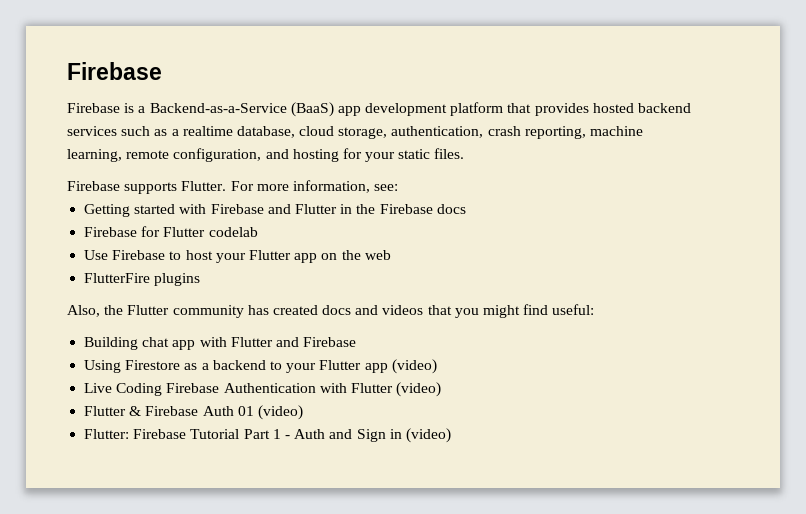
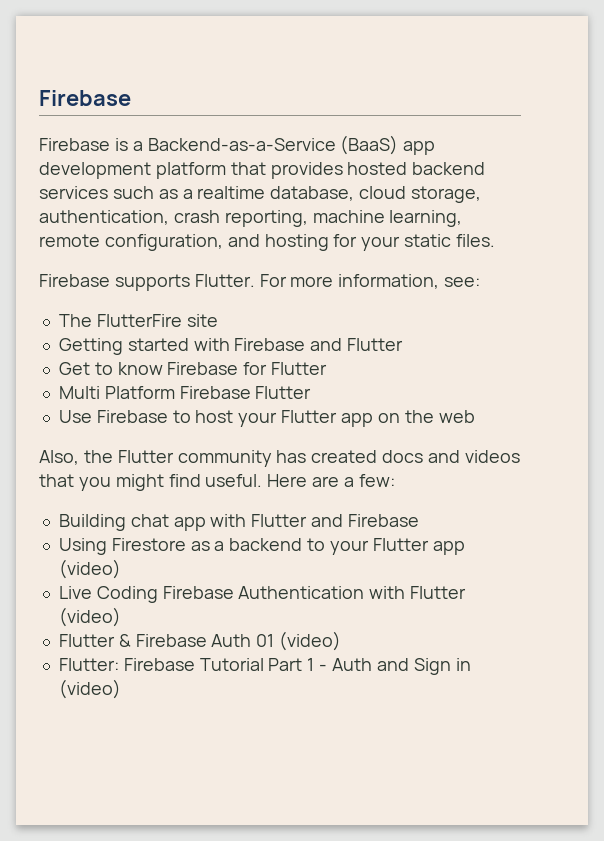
(399, 187) none -> [58,314,218,327] // The FlutterFire site
[340,204,466,214] in the Firebase docs // -> [58,362,163,375] // Get to know
[208,227,258,237] codelab -> [58,386,312,399] // Multi Platform Firebase Flutter
[84,273,201,286] // FlutterFire plugins -> (475, 416) none
[552,304,595,315] useful: -> [205,474,395,487] useful. Here are a few:

